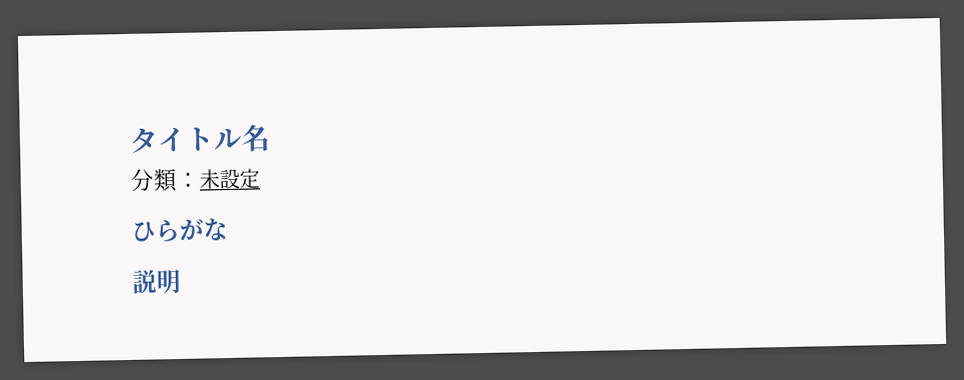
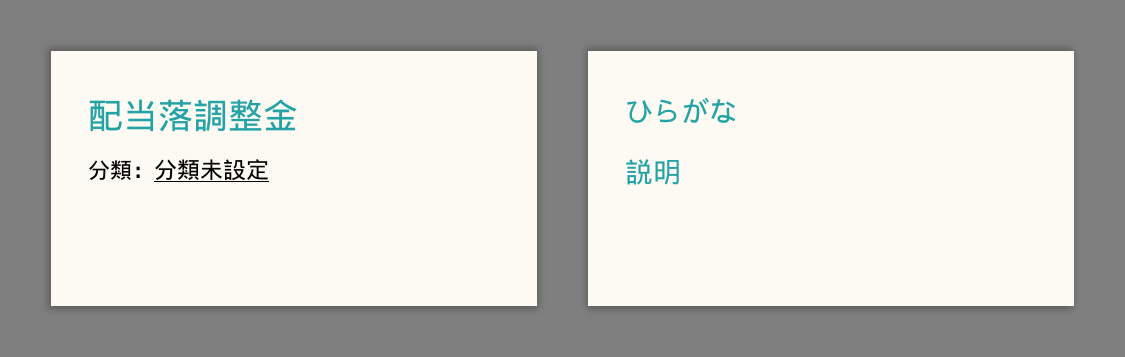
[129,124,271,153] タイトル名 -> [88,99,298,132] 配当落調整金
(200, 180) none -> [154,159,200,181] 分類

